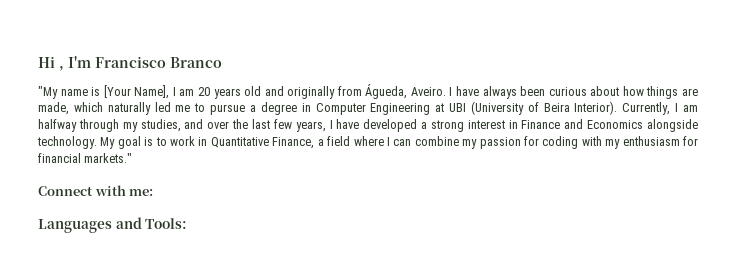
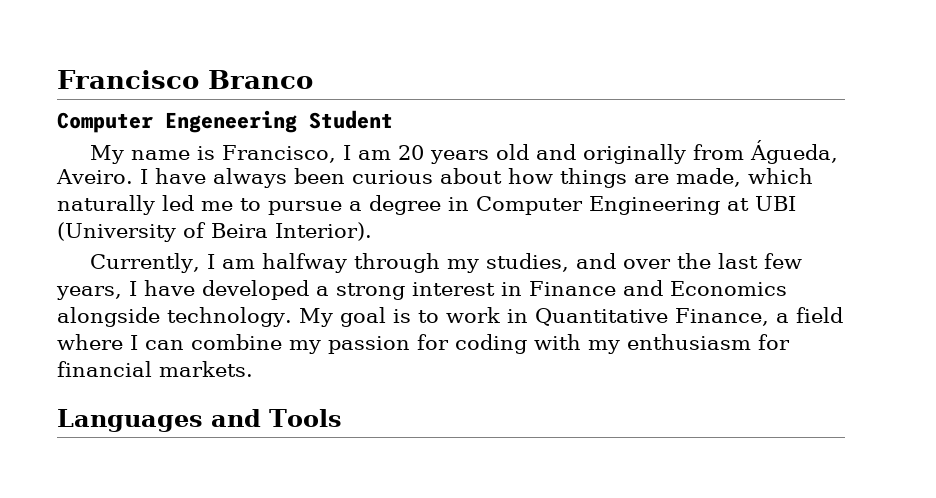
[38,56,91,71] Hi , I'm -> (57, 79) none
[38,85,170,99] "My name is [Your Name], -> [57,110,393,133] [89,145,336,164] Computer Engeneering Student // My name is Francisco,
(618, 108) none -> (372, 231) //
[84,153,133,163] [38,185,154,196] markets." // Connect with me: -> [159,361,253,377] markets.
[145,218,188,229] Tools: -> [269,409,342,427] Tools

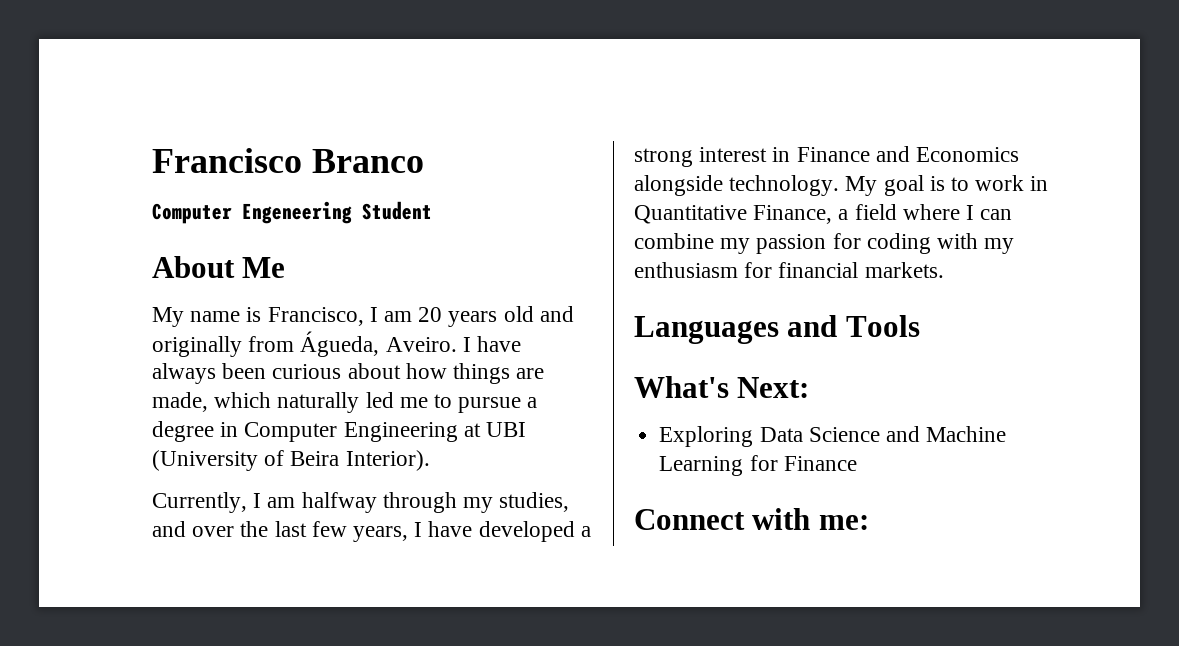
(393, 119) none -> [152,256,286,278] // About Me
(342, 418) none -> [634,376,810,398] [659,426,1007,447] [659,455,857,476] [634,508,869,530] // What's Next: // Exploring Data Science and Machine Learning for Finance // Connect with me:

